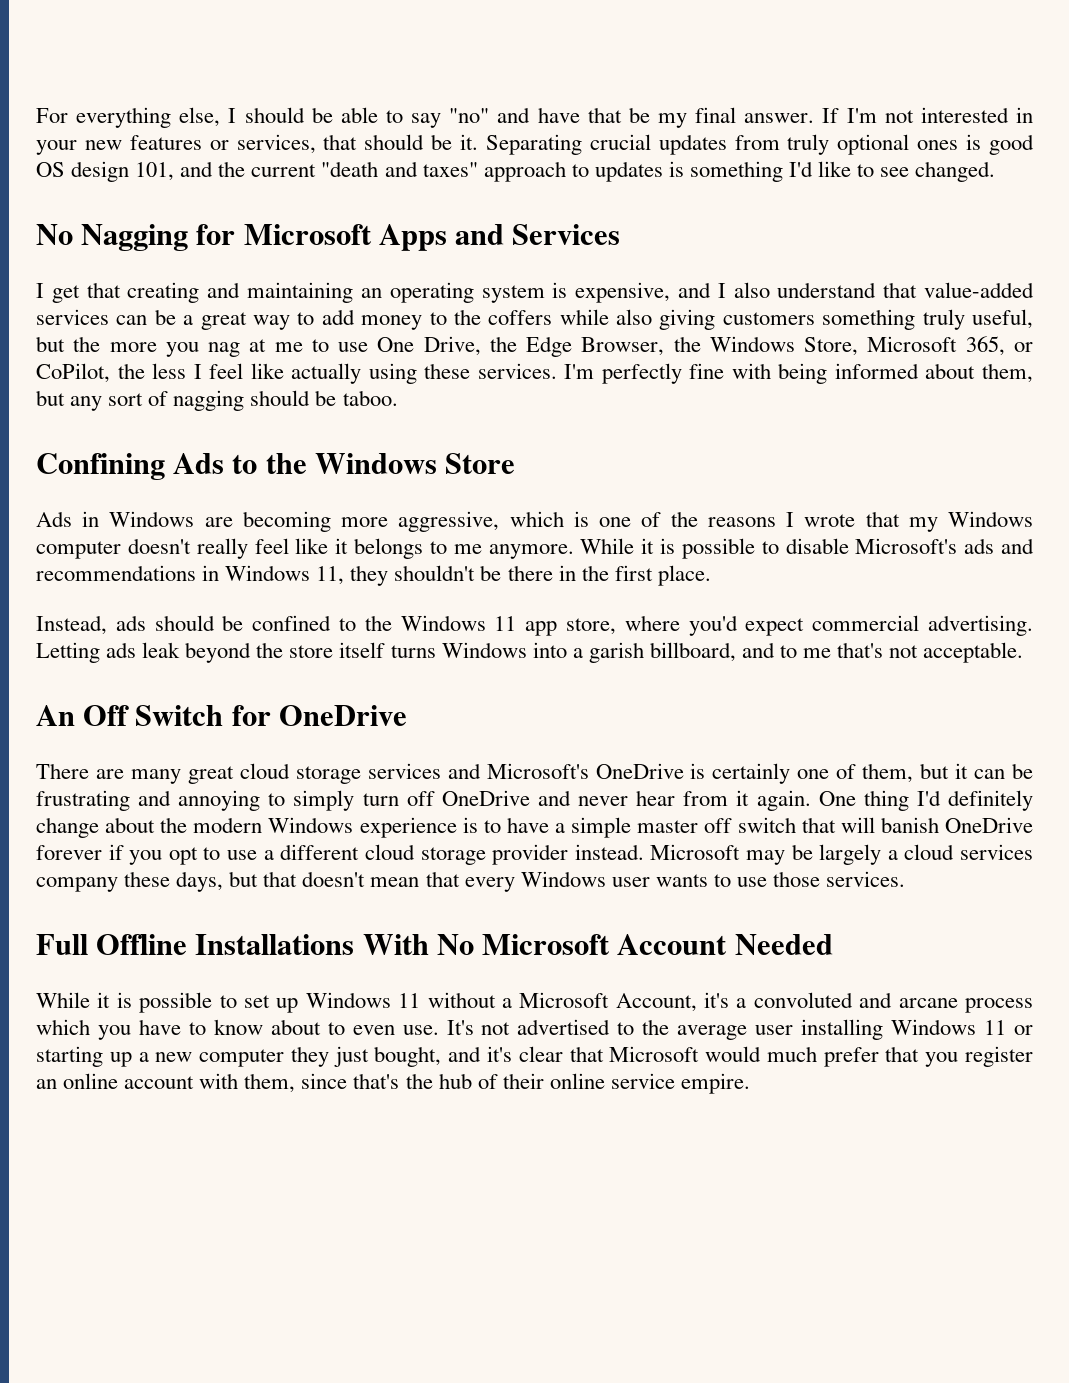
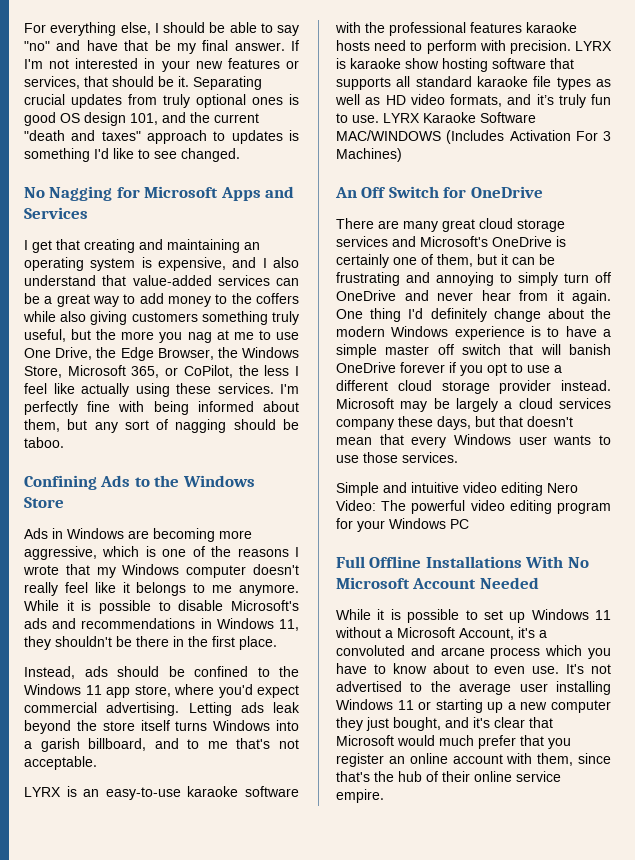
(1024, 652) none -> [24,786,299,800] [335,22,577,36] [336,40,612,54] [336,58,574,72] [336,76,611,90] [335,94,611,108] [336,112,536,123] [336,130,611,144] [336,148,402,162] // LYRX is an easy-to-use karaoke software with the professional features karaoke hosts need to perform with precision. LYRX is karaoke show hosting software that supports all standard karaoke file types as well as HD video formats, and it’s truly fun to use. LYRX Karaoke Software MAC/WINDOWS (Includes Activation For 3 Machines)
(906, 879) none -> [336,482,578,496] [336,500,611,514] [336,518,469,532] // Simple and intuitive video editing Nero Video: The powerful video editing program for your Windows PC

